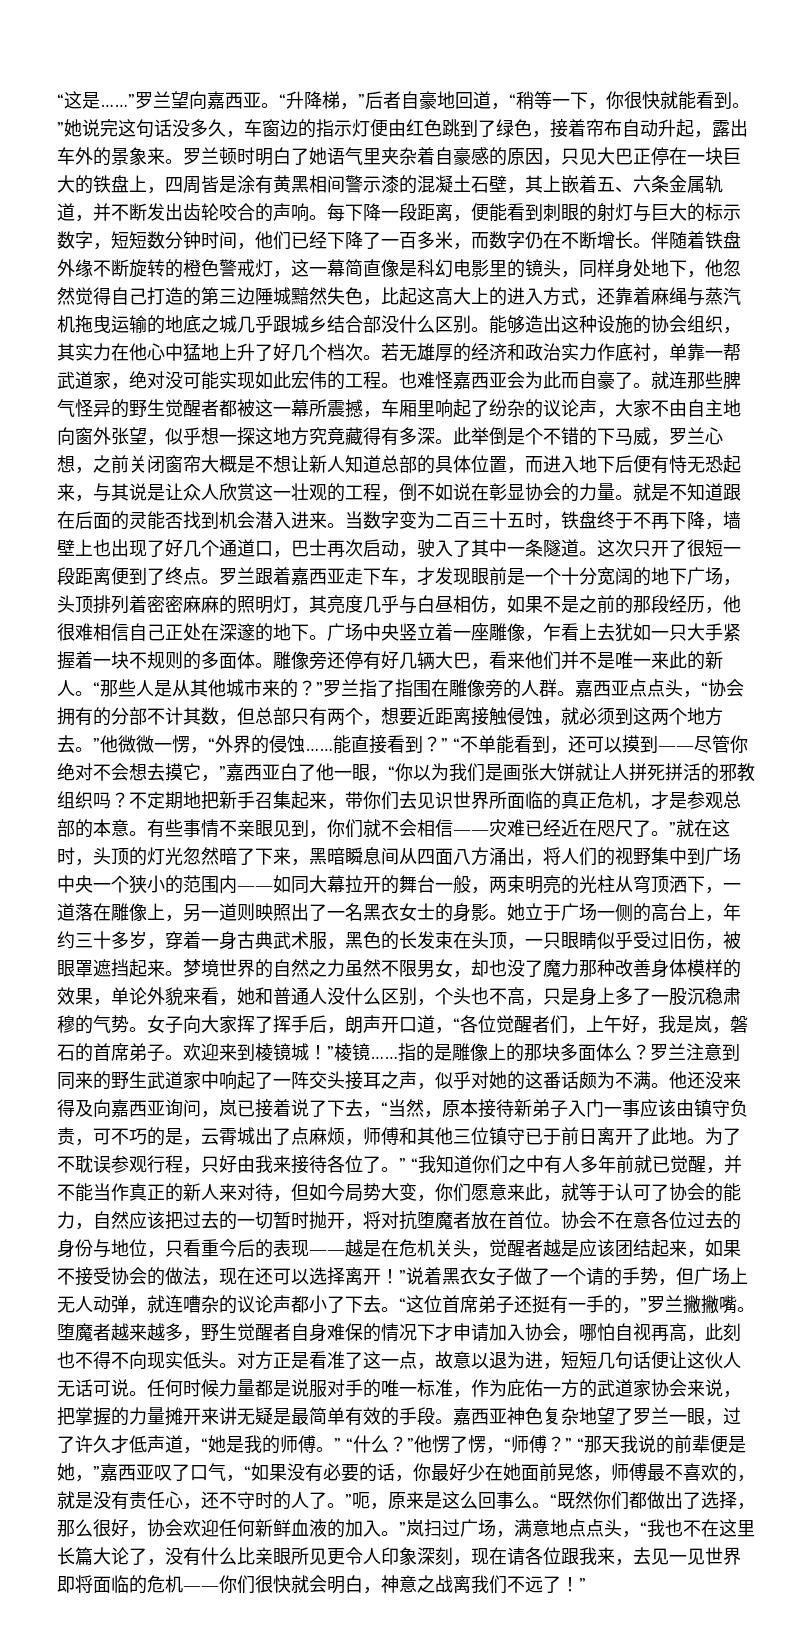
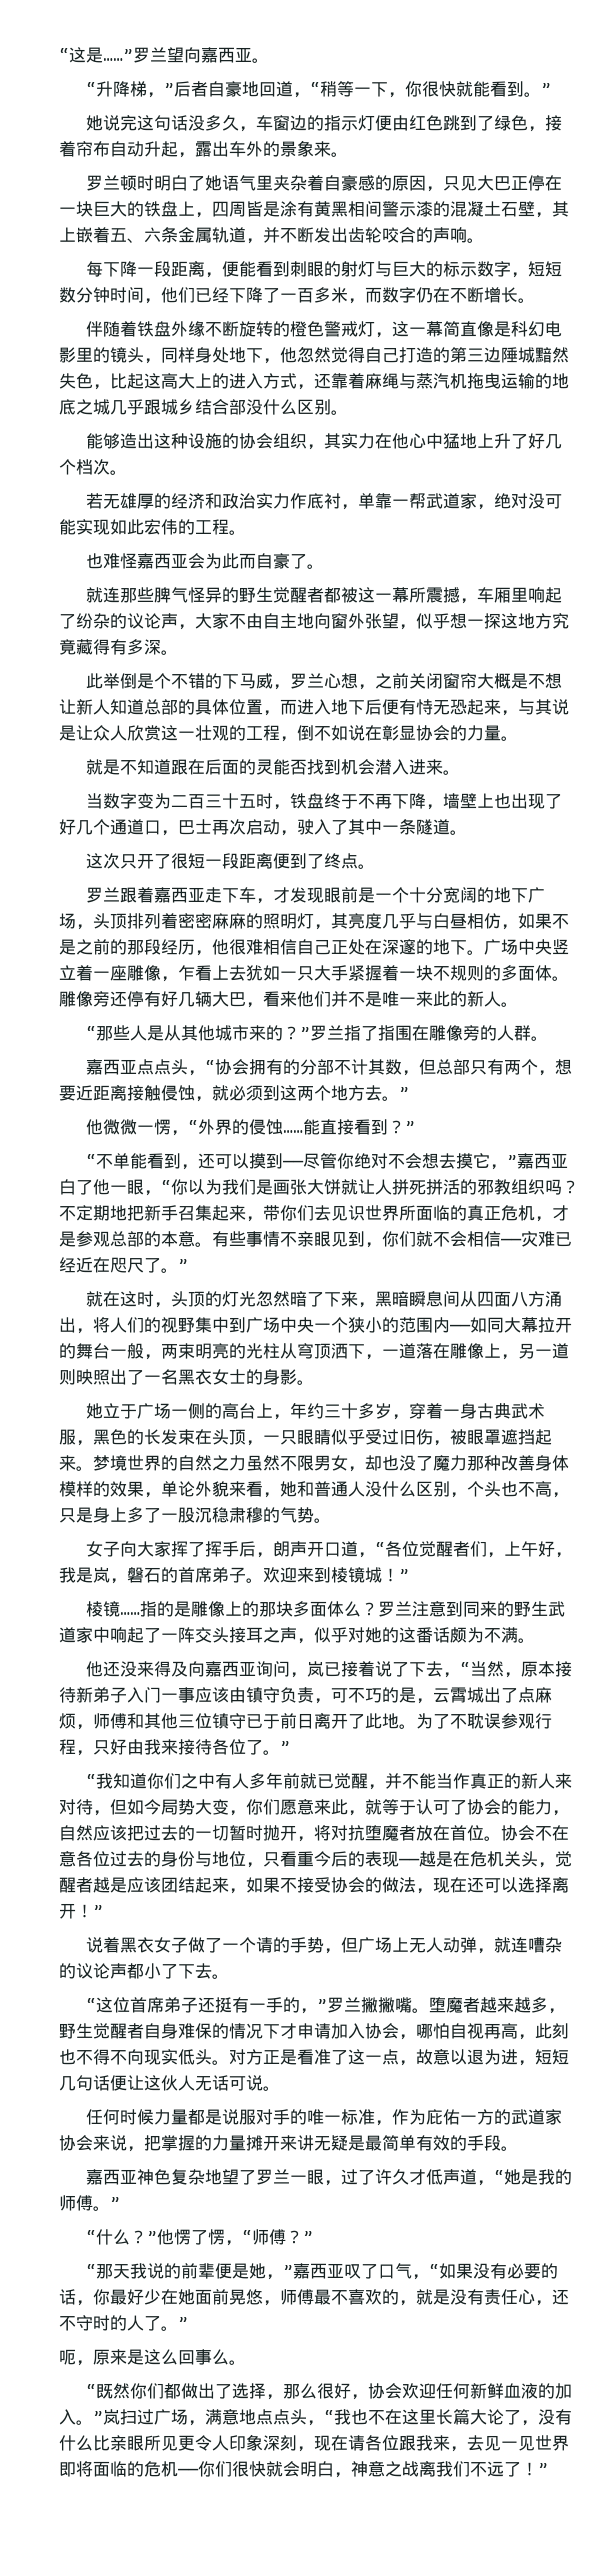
(279, 105) none -> (269, 60) //
(64, 128) none -> (552, 89) //
(183, 161) none -> (348, 154) //
(327, 217) none -> (484, 240) //
(651, 245) none -> (535, 300) //
(489, 329) none -> (348, 412) //
(381, 357) none -> (127, 472) //
(399, 385) none -> (246, 532) //
(651, 385) none -> (325, 566) //
(453, 441) none -> (178, 652) //
(633, 497) none -> (518, 738) //
(345, 525) none -> (461, 772) //
(597, 553) none -> (467, 832) //
(219, 581) none -> (376, 866) //
(93, 693) none -> (518, 1004) //
(575, 693) none -> (549, 1038) //
(100, 744) none -> (409, 1093) //
(448, 744) none -> (416, 1127) //
(676, 828) none -> (188, 1265) //
(507, 917) none -> (314, 1382) //
(147, 1029) none -> (331, 1520) //
(334, 1052) none -> (409, 1575) //
(669, 1085) none -> (535, 1640) //
(406, 1164) none -> (290, 1747) //
(406, 1276) none -> (103, 1911) //
(399, 1309) none -> (229, 1976) //
(147, 1393) none -> (280, 2088) //
(453, 1421) none -> (518, 2148) //
(341, 1444) none -> (120, 2203) //
(572, 1444) none -> (314, 2237) //
(352, 1500) none -> (188, 2323) //
(550, 1505) none -> (246, 2362) //

